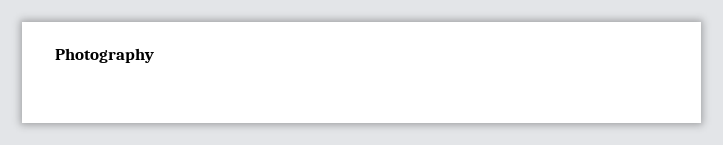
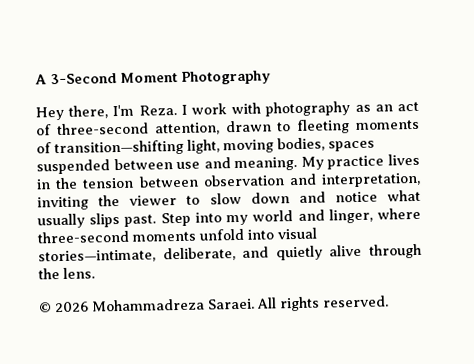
[55,48,154,63] Photography -> [35,70,271,85] [35,101,419,121] [35,119,420,136] [36,137,375,157] [36,153,420,175] [36,172,421,190] [37,189,421,211] [37,207,422,229] [37,227,317,244] [38,243,422,264] [38,267,95,280] [39,295,389,313] A 3-Second Moment Photography // Hey there, I'm Reza. I work with photography as an act of three-second attention, drawn to fleeting moments of transition—shifting light, moving bodies, spaces suspended between use and meaning. My practice lives in the tension between observation and interpretation, inviting the viewer to slow down and notice what usually slips past. Step into my world and linger, where three-second moments unfold into visual stories—intimate, deliberate, and quietly alive through the lens. // © 2026 Mohammadreza Saraei. All rights reserved.

